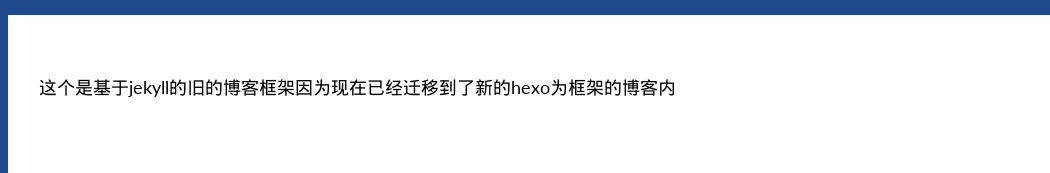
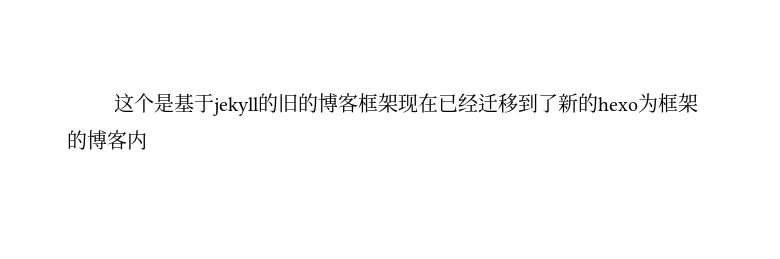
[295,79,331,96] 因为 -> (399, 103) none

